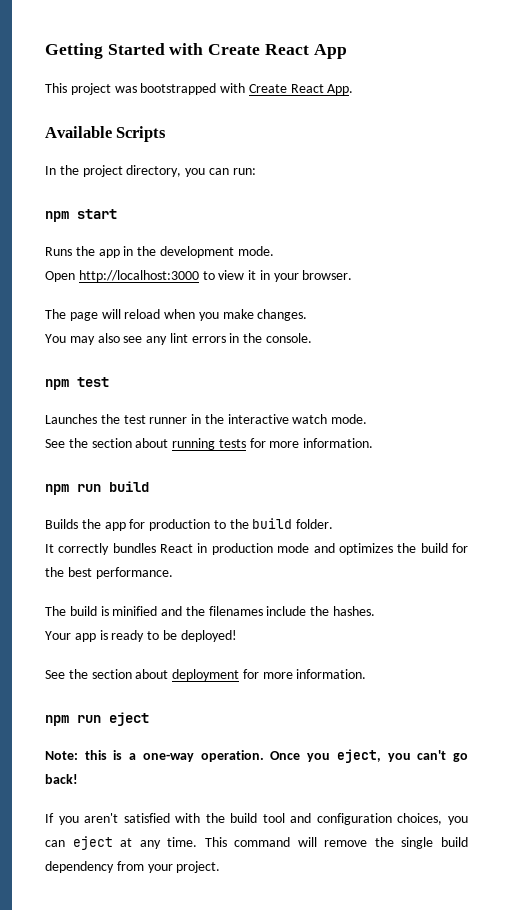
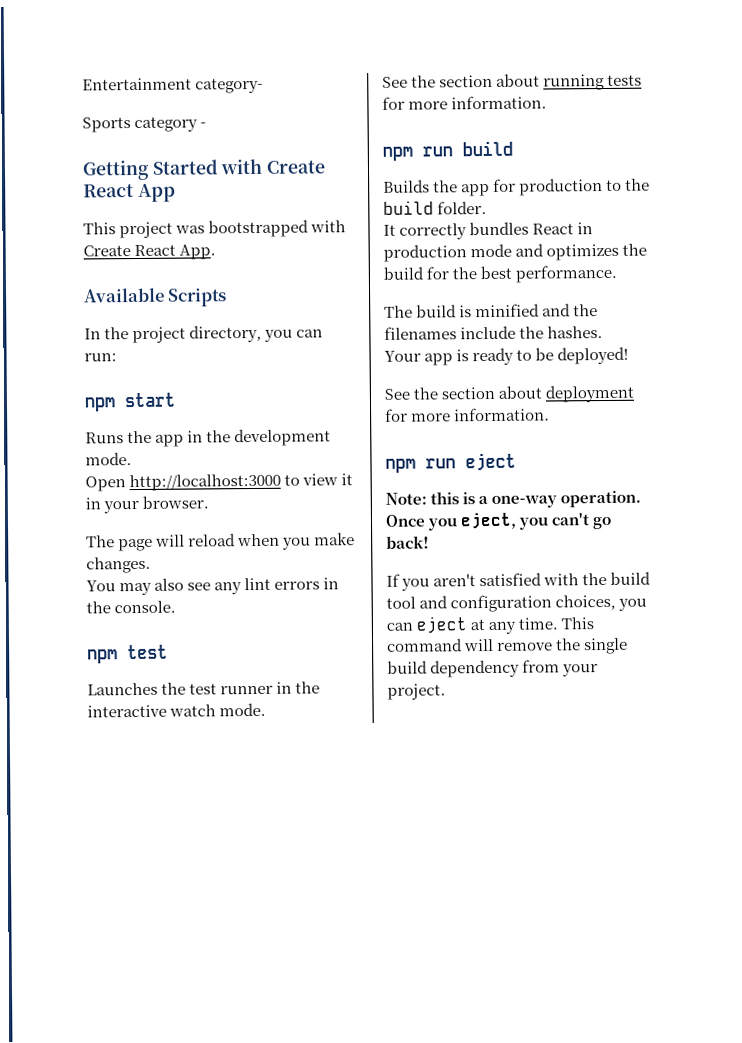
(45, 51) none -> [82,77,264,94] [82,116,207,133] Entertainment category- // Sports category - //

